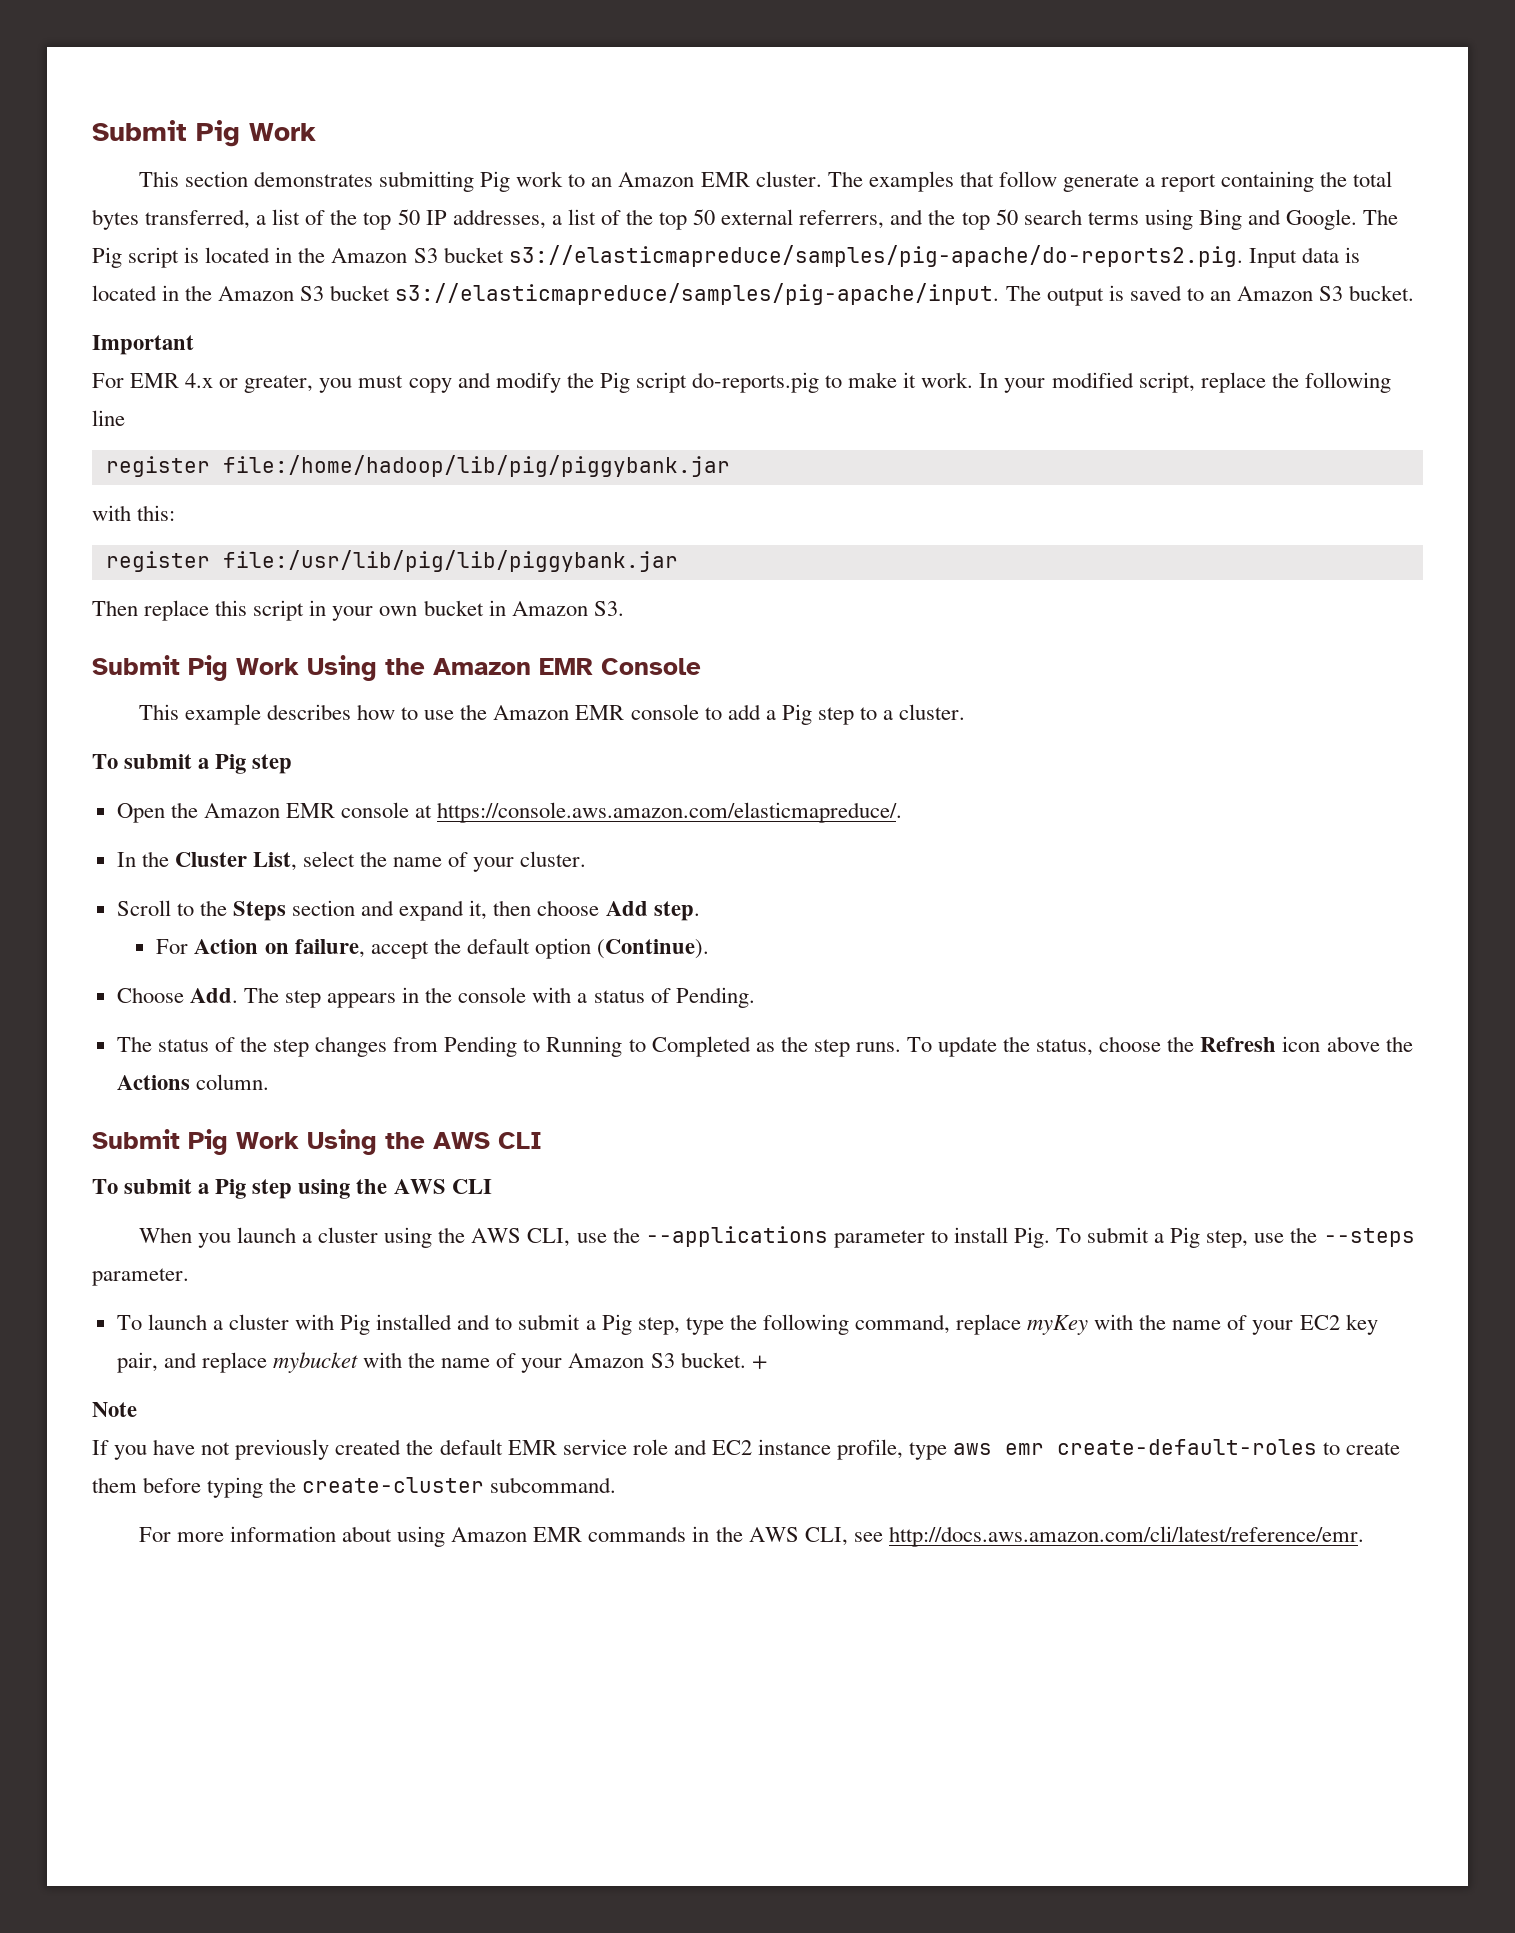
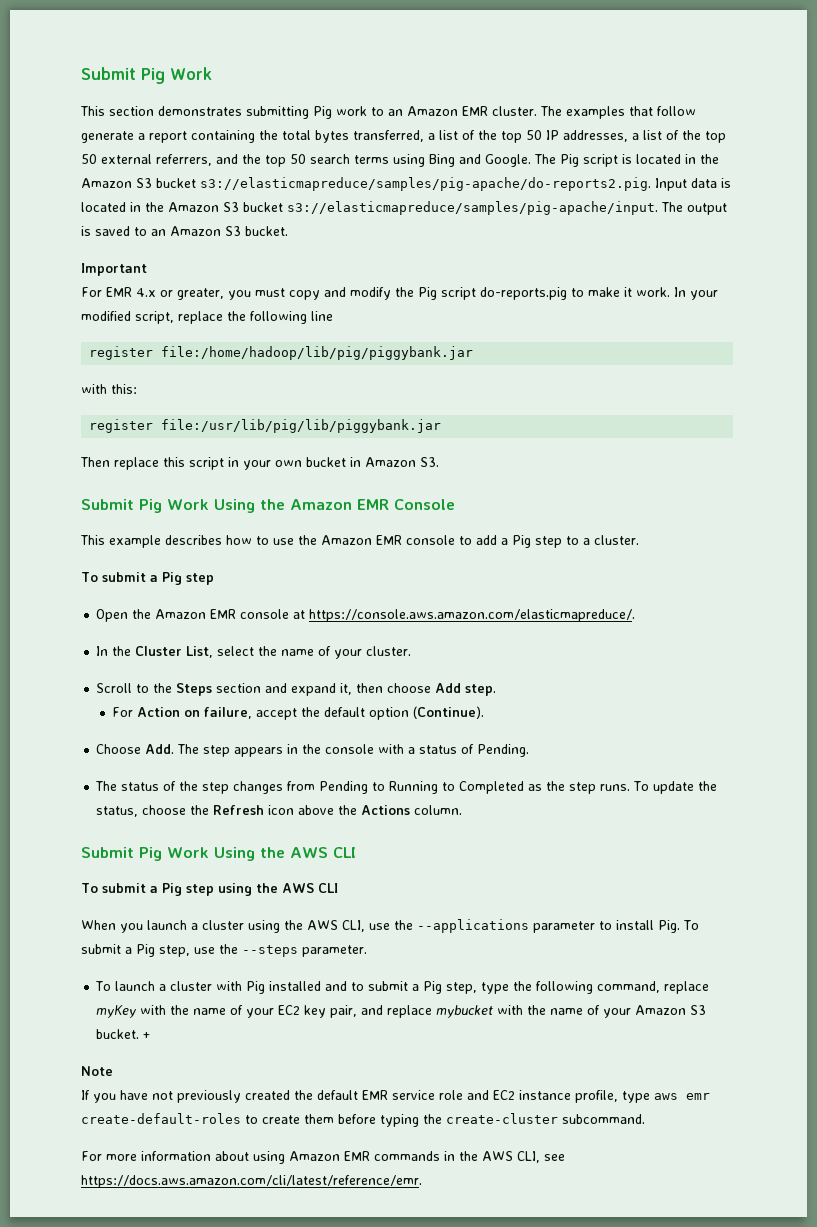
[888,1526,1364,1547] http://docs.aws.amazon.com/cli/latest/reference/emr. -> [81,1175,422,1188] https://docs.aws.amazon.com/cli/latest/reference/emr.

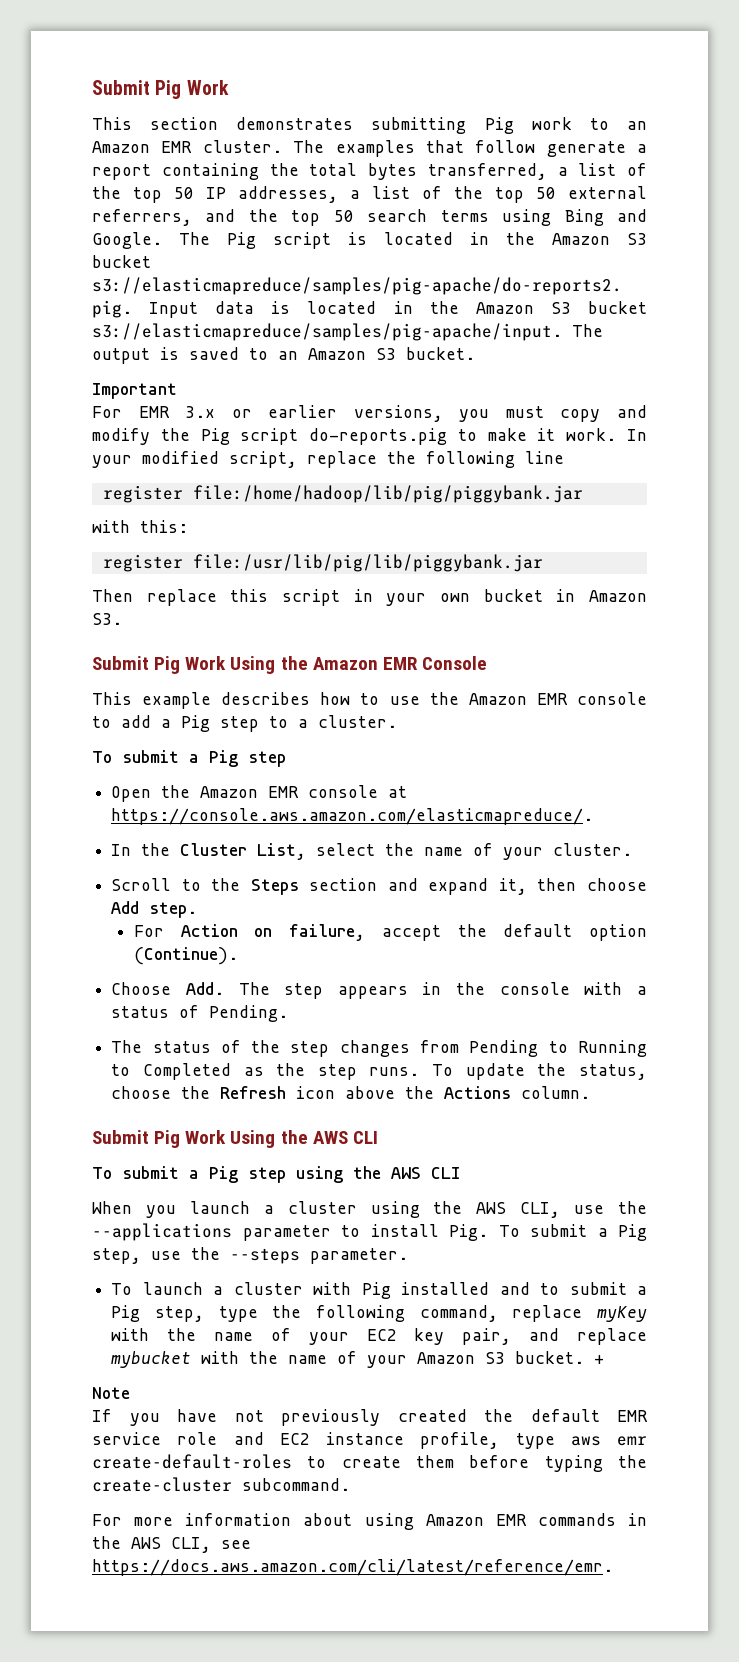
[136,288,224,300] 4.x or greater, -> [185,405,443,422] 3.x or earlier versions,

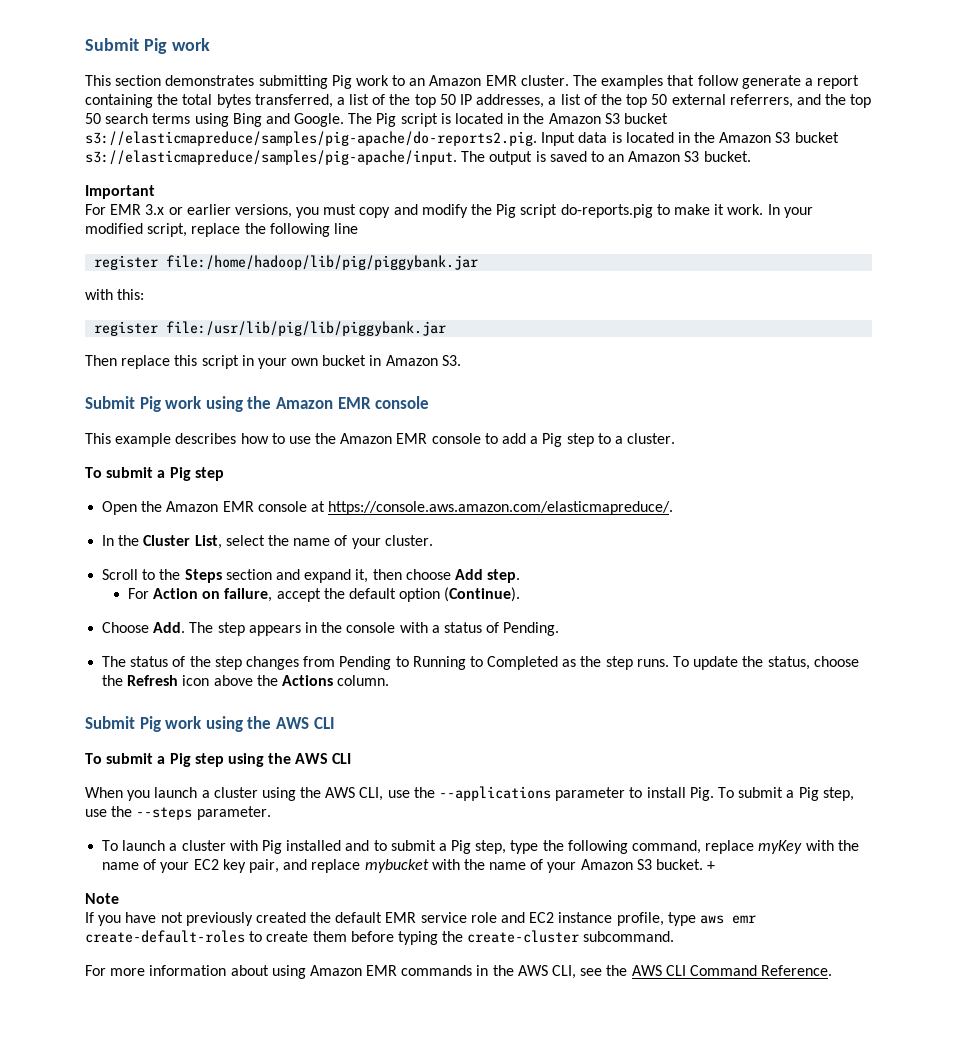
[92,80,229,99] Submit Pig Work -> [85,38,210,54] Submit Pig work
[185,656,487,674] Work Using the Amazon EMR Console -> [165,396,430,412] work using the Amazon EMR console
[185,1130,276,1148] Work Using -> [165,716,243,732] work using
[92,1559,613,1576] https://docs.aws.amazon.com/cli/latest/reference/emr. -> [606,965,833,976] the AWS CLI Command Reference.

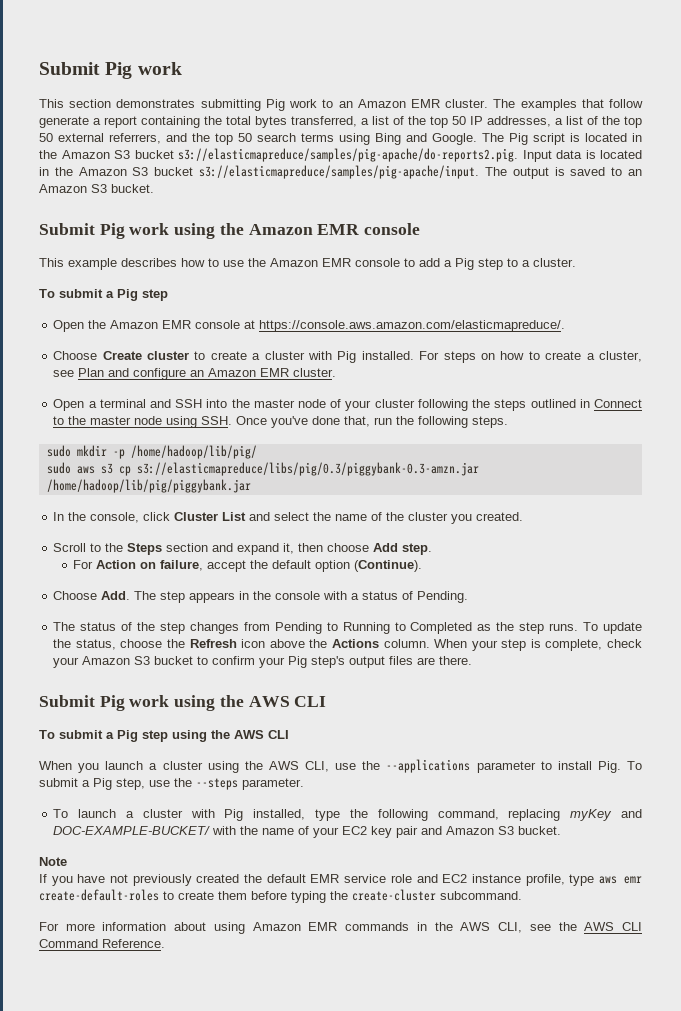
[85,185,155,199] [85,204,813,218] [85,223,358,237] [94,255,479,270] [85,289,145,300] [94,321,447,336] [85,355,461,369] // Important // For EMR 3.x or earlier versions, you must copy and modify the Pig script do-reports.pig to make it work. In your modified script, replace the following line // register file:/home/hadoop/lib/pig/piggybank.jar // with this: // register file:/usr/lib/pig/lib/piggybank.jar // Then replace this script in your own bucket in Amazon S3. -> (154, 188) none
[102,535,433,549] In the Cluster List, select the name of your cluster. -> [53,351,642,363] [53,368,337,380] [53,399,643,411] [53,416,509,428] [46,445,257,459] [46,462,479,476] [46,479,251,493] [53,512,524,524] Choose Create cluster to create a cluster with Pig installed. For steps on how to create a cluster, see Plan and configure an Amazon EMR cluster. // Open a terminal and SSH into the master node of your cluster following the steps outlined in Connect to the master node using SSH. Once you've done that, run the following steps. // sudo mkdir -p /home/hadoop/lib/pig/ // sudo aws s3 cp s3://elasticmapreduce/libs/pig/0.3/piggybank-0.3-amzn.jar /home/hadoop/lib/pig/piggybank.jar // In the console, click Cluster List and select the name of the cluster you created.
(390, 680) none -> [434,639,642,651] [53,656,473,668] When your step is complete, check your Amazon S3 bucket to confirm your Pig step's output files are there.
[286,840,803,854] installed and to submit a Pig step, type the following command, replace myKey -> [253,809,642,821] [53,826,211,835] installed, type the following command, replacing myKey and DOC-EXAMPLE-BUCKET/
[248,859,716,873] pair, and replace mybucket with the name of your Amazon S3 bucket. + -> [396,826,562,838] pair and Amazon S3 bucket.

